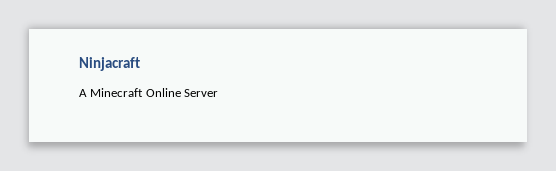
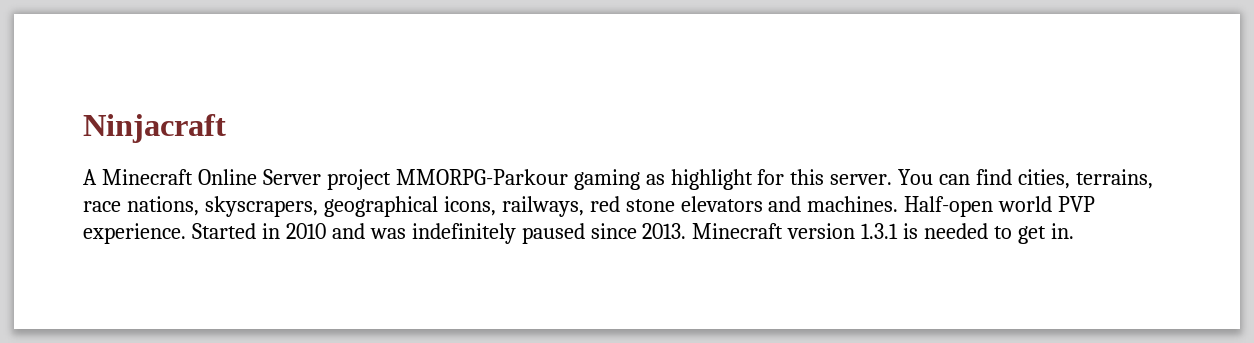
(219, 93) none -> [326,169,1154,190] [83,196,1096,217] [83,223,1074,244] project MMORPG-Parkour gaming as highlight for this server. You can find cities, terrains, race nations, skyscrapers, geographical icons, railways, red stone elevators and machines. Half-open world PVP experience. Started in 2010 and was indefinitely paused since 2013. Minecraft version 1.3.1 is needed to get in.

